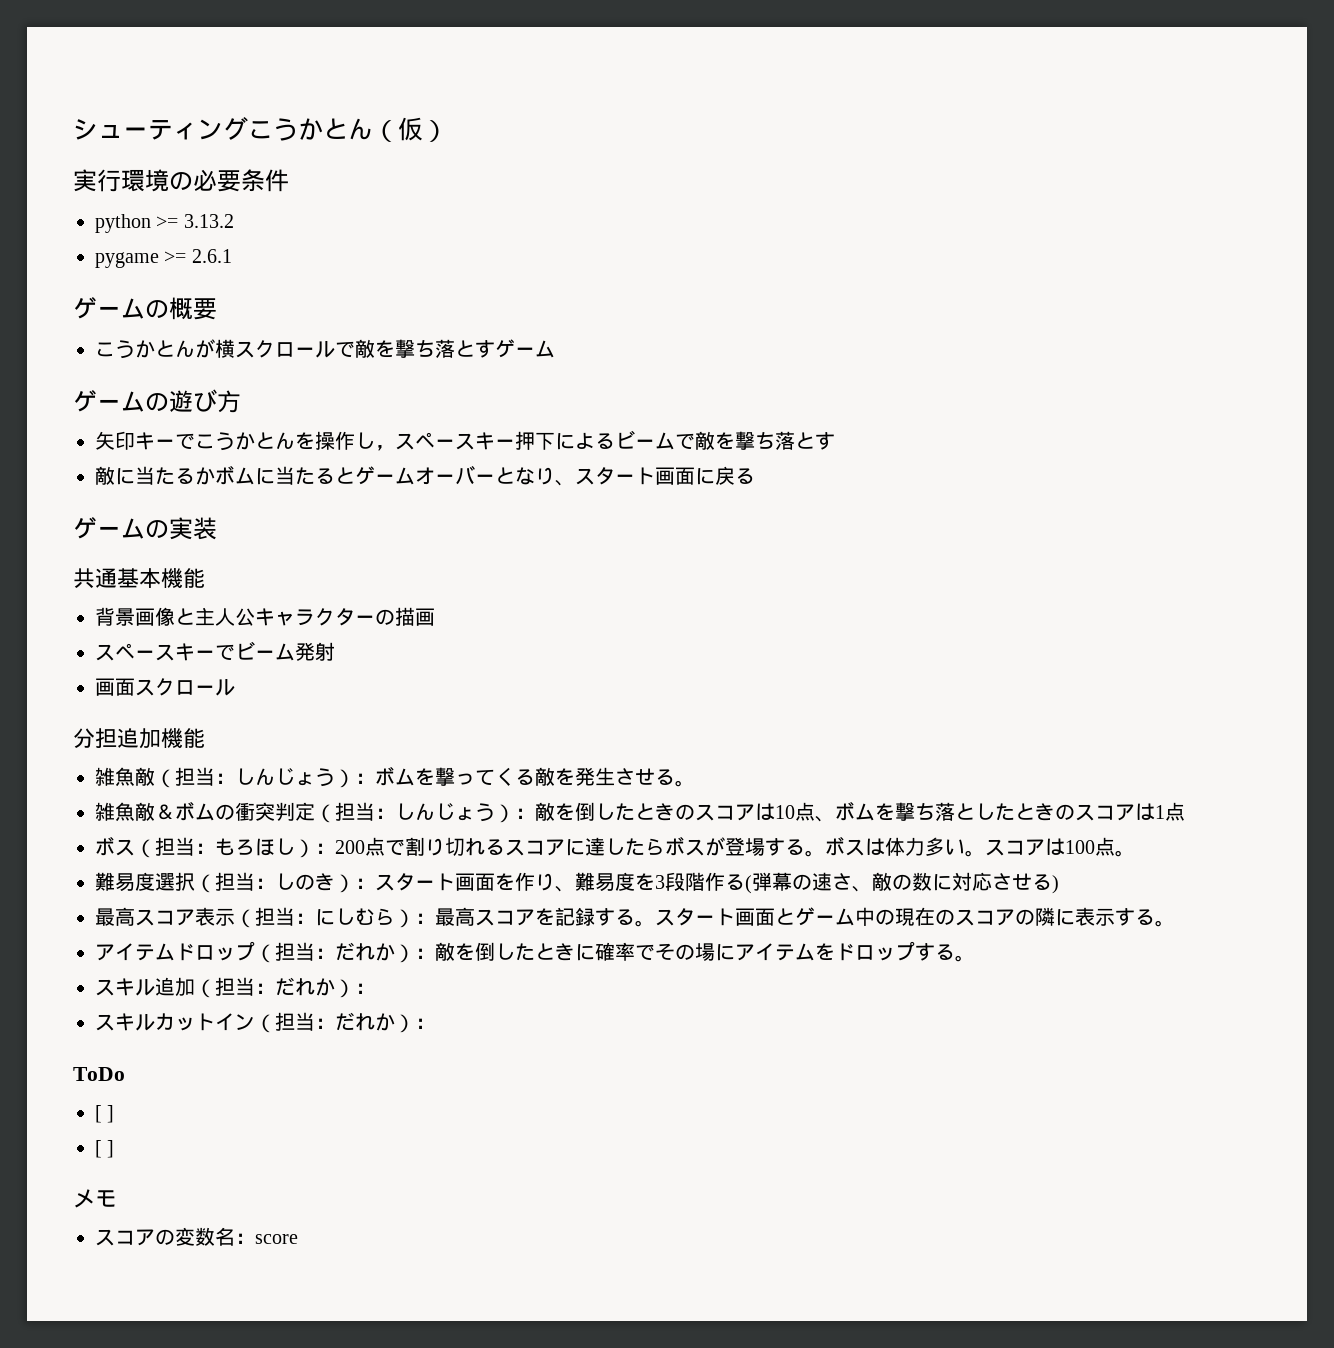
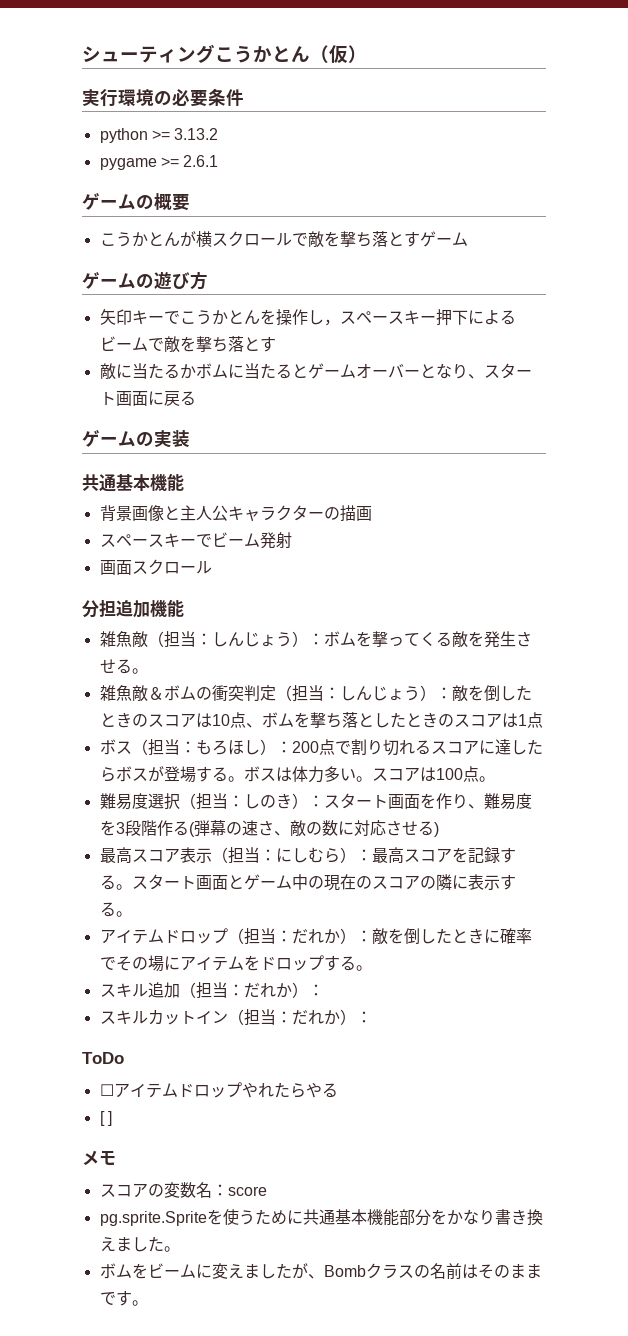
[95,1105,115,1123] [ ] -> [99,1082,338,1098] ☐アイテムドロップやれたらやる
(298, 1239) none -> [99,1209,543,1226] [99,1236,180,1252] [99,1263,542,1280] [99,1290,148,1306] // pg.sprite.Spriteを使うために共通基本機能部分をかなり書き換えました。 // ボムをビームに変えましたが、Bombクラスの名前はそのままです。

